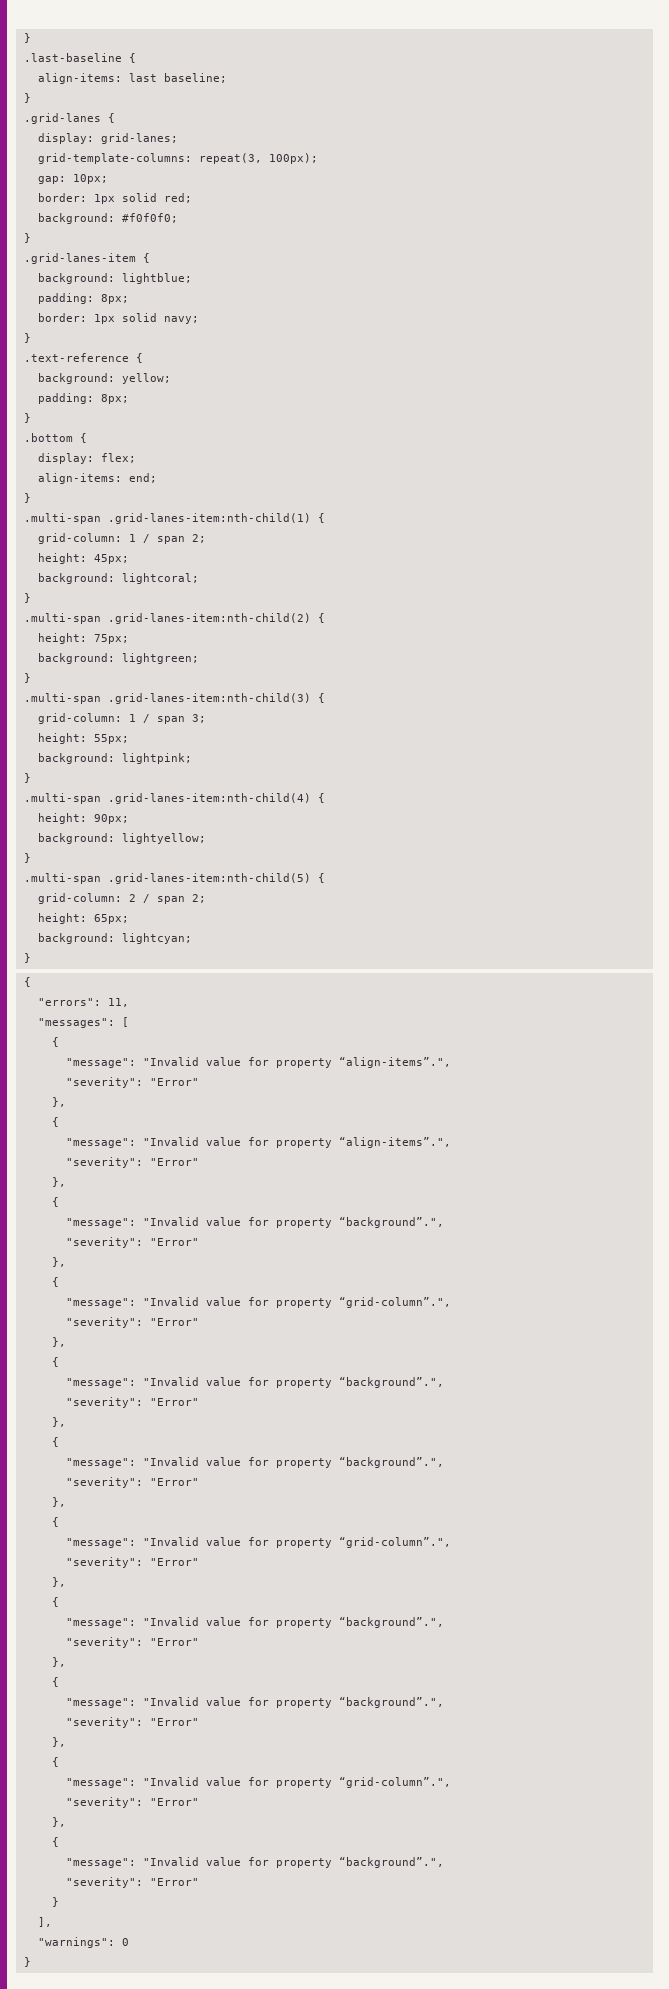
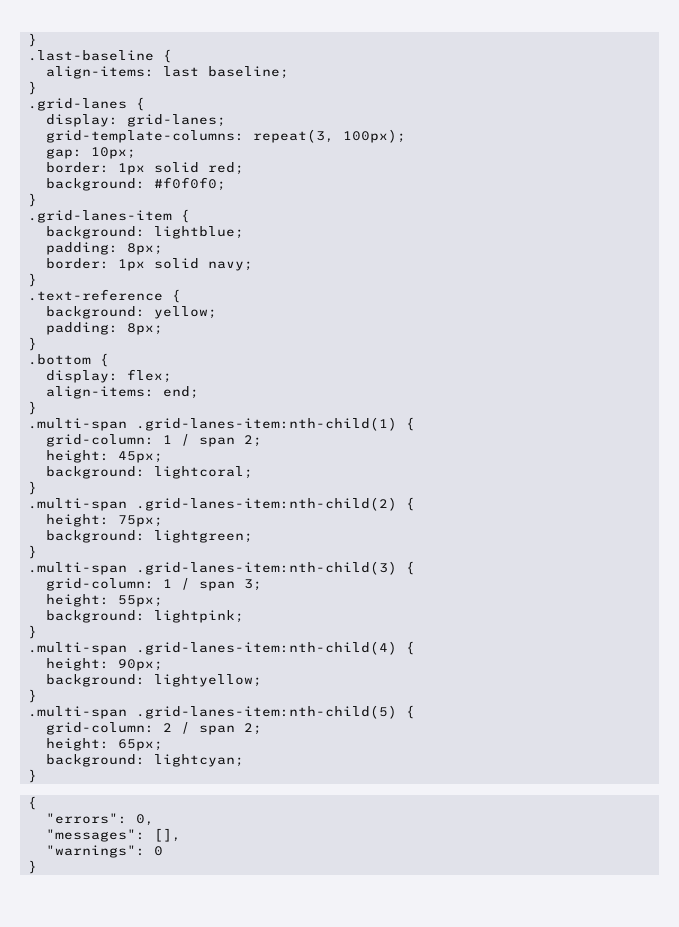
[107,998,129,1007] 11, -> [135,814,154,826] 0,
[121,1017,129,1027] [51,1037,59,1047] [65,1057,451,1068] [65,1077,199,1088] [51,1097,66,1107] [51,1117,59,1127] [65,1137,451,1148] [65,1157,199,1168] [51,1177,66,1187] [51,1197,59,1207] [65,1217,444,1228] [65,1237,199,1248] [51,1257,66,1267] [51,1277,59,1287] [65,1297,451,1308] [65,1317,199,1328] [51,1337,66,1347] [51,1357,59,1367] [65,1377,444,1388] [65,1397,199,1408] [51,1417,66,1427] [51,1437,59,1447] [65,1457,444,1468] [65,1477,199,1488] [51,1497,66,1507] [51,1517,59,1527] [65,1537,451,1548] [65,1557,199,1568] [51,1577,66,1587] [51,1597,59,1607] [65,1617,444,1628] [65,1637,199,1648] [51,1657,66,1667] [51,1677,59,1687] [65,1697,444,1708] [65,1717,199,1728] [51,1737,66,1747] [51,1757,59,1767] [65,1777,451,1788] [65,1797,199,1808] [51,1817,66,1827] [51,1837,59,1847] [65,1857,444,1868] [65,1877,199,1888] [51,1897,59,1907] [37,1917,52,1927] [ // { // "message": "Invalid value for property “align-items”.", // "severity": "Error" // }, // { // "message": "Invalid value for property “align-items”.", // "severity": "Error" // }, // { // "message": "Invalid value for property “background”.", // "severity": "Error" // }, // { // "message": "Invalid value for property “grid-column”.", // "severity": "Error" // }, // { // "message": "Invalid value for property “background”.", // "severity": "Error" // }, // { // "message": "Invalid value for property “background”.", // "severity": "Error" // }, // { // "message": "Invalid value for property “grid-column”.", // "severity": "Error" // }, // { // "message": "Invalid value for property “background”.", // "severity": "Error" // }, // { // "message": "Invalid value for property “background”.", // "severity": "Error" // }, // { // "message": "Invalid value for property “grid-column”.", // "severity": "Error" // }, // { // "message": "Invalid value for property “background”.", // "severity": "Error" // } // ], -> [153,828,181,842] [],

